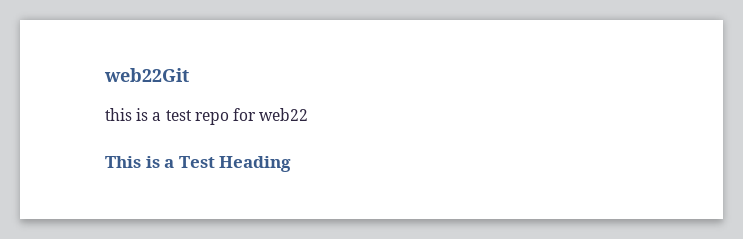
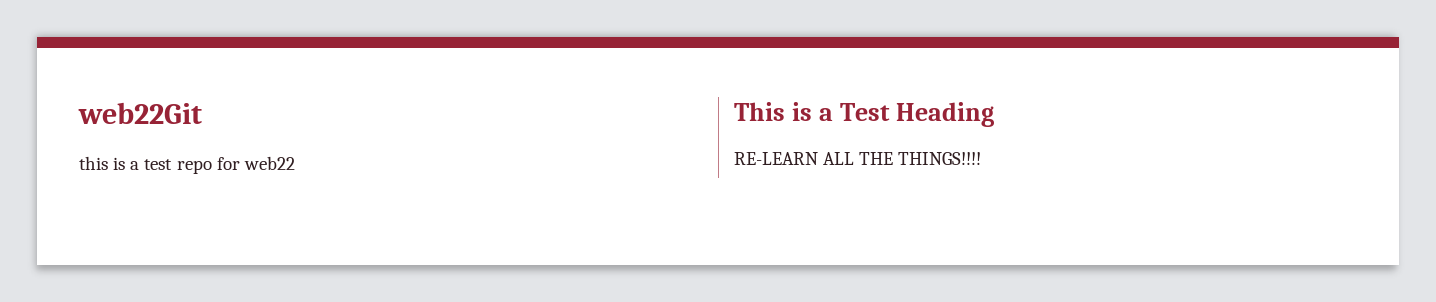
(292, 164) none -> [734,152,982,165] // RE-LEARN ALL THE THINGS!!!!

